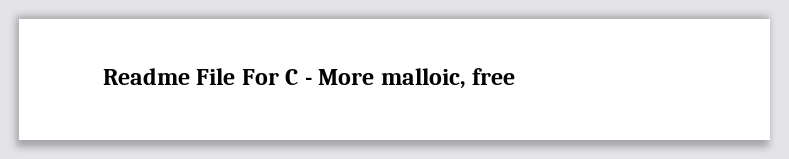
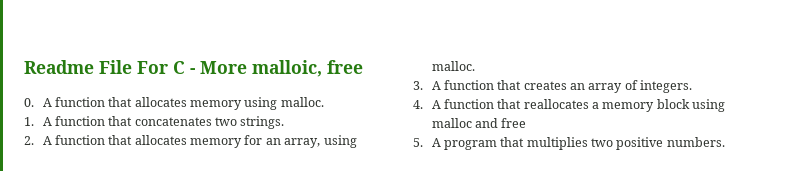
(516, 76) none -> [24,97,324,110] [24,116,285,129] [24,135,357,148] [431,61,475,71] [413,80,693,93] [413,99,726,112] [431,118,527,128] [413,137,725,150] // 0. A function that allocates memory using malloc. // 1. A function that concatenates two strings. // 2. A function that allocates memory for an array, using malloc. // 3. A function that creates an array of integers. // 4. A function that reallocates a memory block using malloc and free // 5. A program that multiplies two positive numbers.

